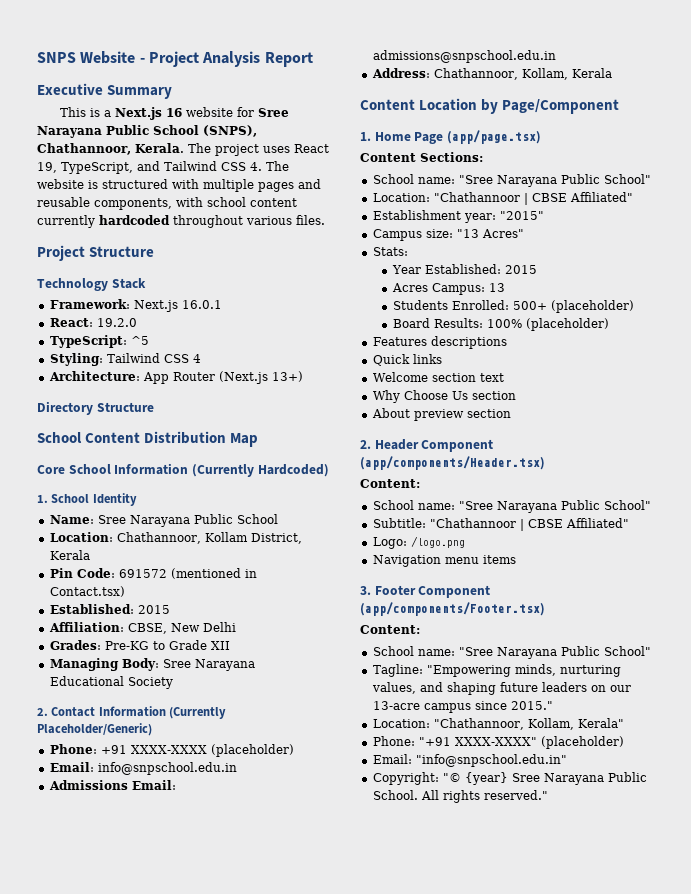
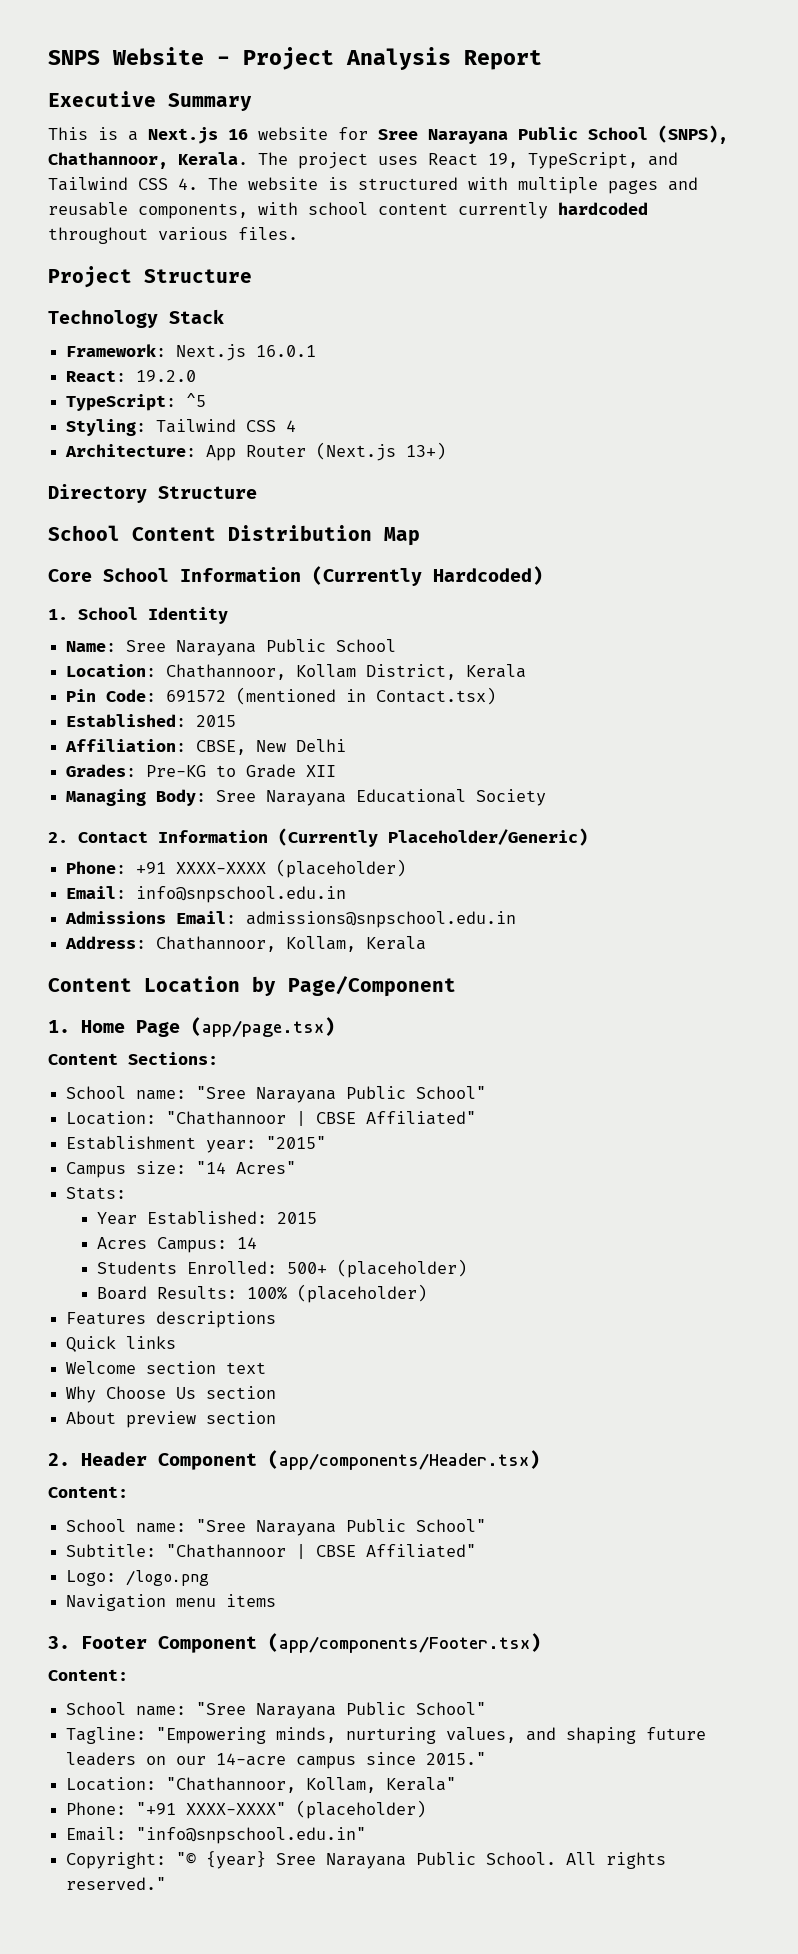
[456,229,479,238] "13 -> [196,1161,227,1174] "14
[488,283,505,292] 13 -> [236,1237,257,1249] 14
[372,701,420,710] 13-acre -> [216,1753,287,1766] 14-acre

